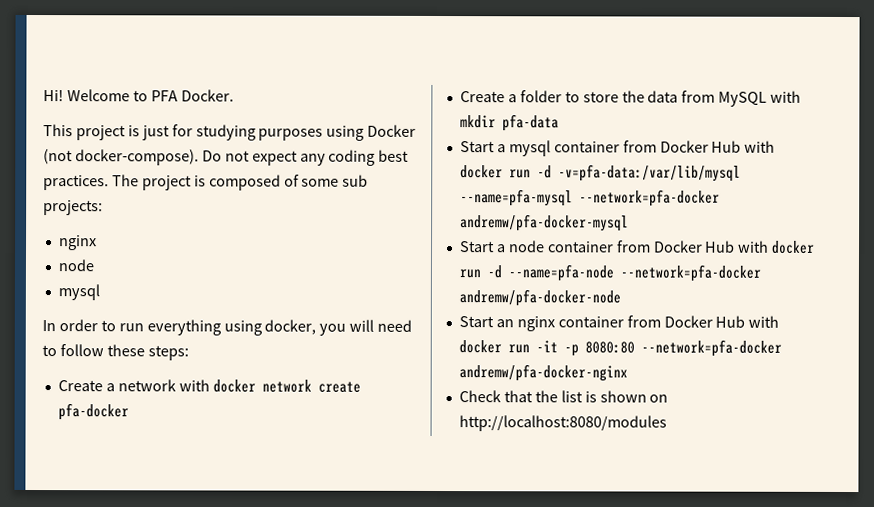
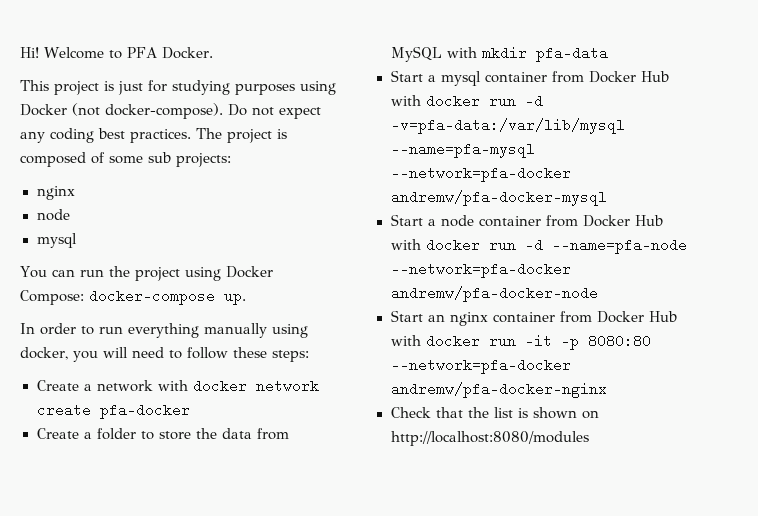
(100, 292) none -> [20,266,273,281] [20,289,246,305] // You can run the project using Docker Compose: docker-compose up.
(221, 327) none -> [204,323,267,338] manually

